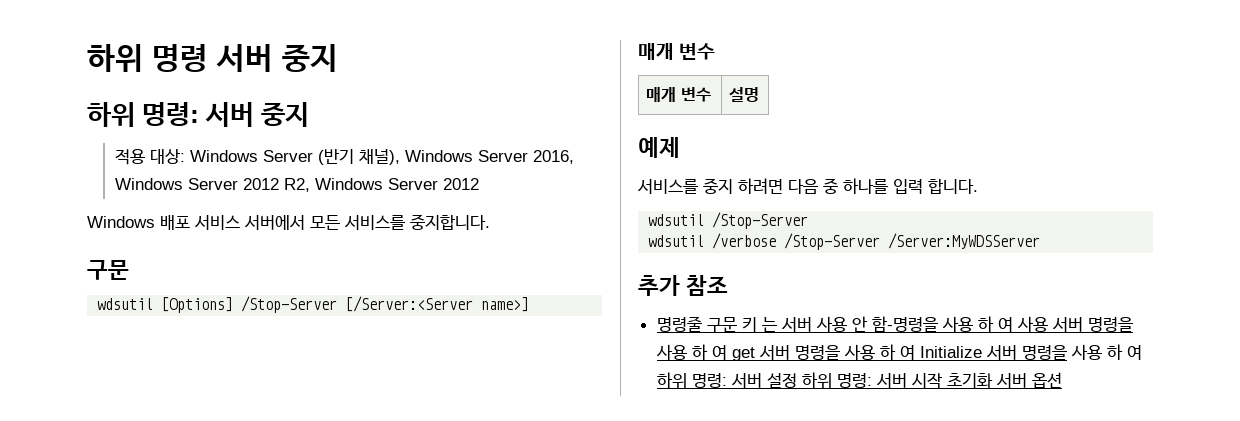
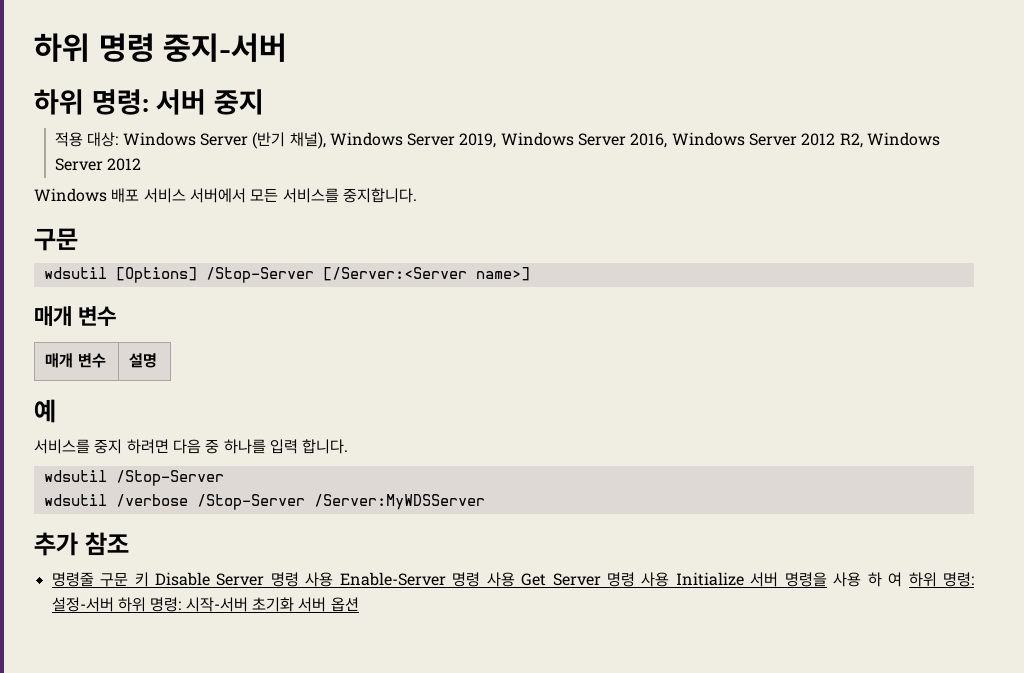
[216,44,338,72] 서버 중지 -> [163,33,288,62] 중지-서버
(528, 156) none -> [459,132,627,148] 2019, Windows Server
[638,137,680,158] 예제 -> [34,399,56,423] 예
[761,316,1133,332] [655,344,915,361] 는 서버 사용 안 함-명령을 사용 하 여 사용 서버 명령을 사용 하 여 get 서버 명령을 사용 하 여 -> [154,572,670,587] Disable Server 명령 사용 Enable-Server 명령 사용 Get Server 명령 사용
[730,372,942,389] 서버 설정 하위 명령: 서버 시작 -> [51,597,248,612] 설정-서버 하위 명령: 시작-서버

